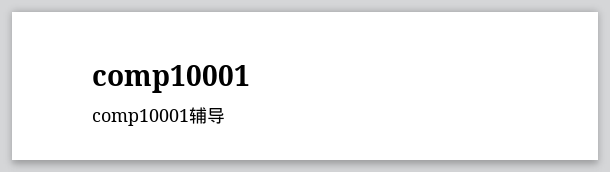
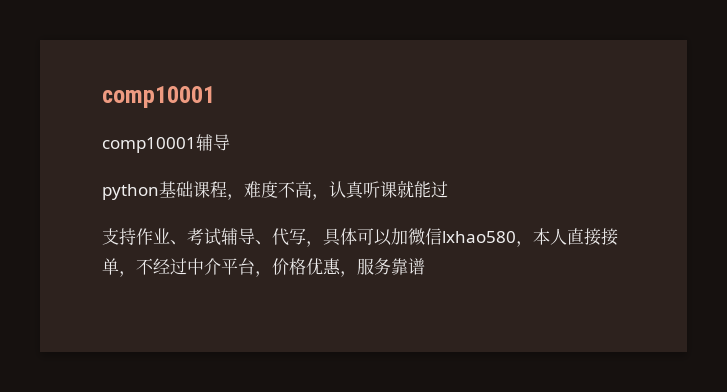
(225, 116) none -> [102,180,448,200] [102,228,618,247] [102,258,425,277] // python基础课程，难度不高，认真听课就能过 // 支持作业、考试辅导、代写，具体可以加微信lxhao580，本人直接接单，不经过中介平台，价格优惠，服务靠谱

